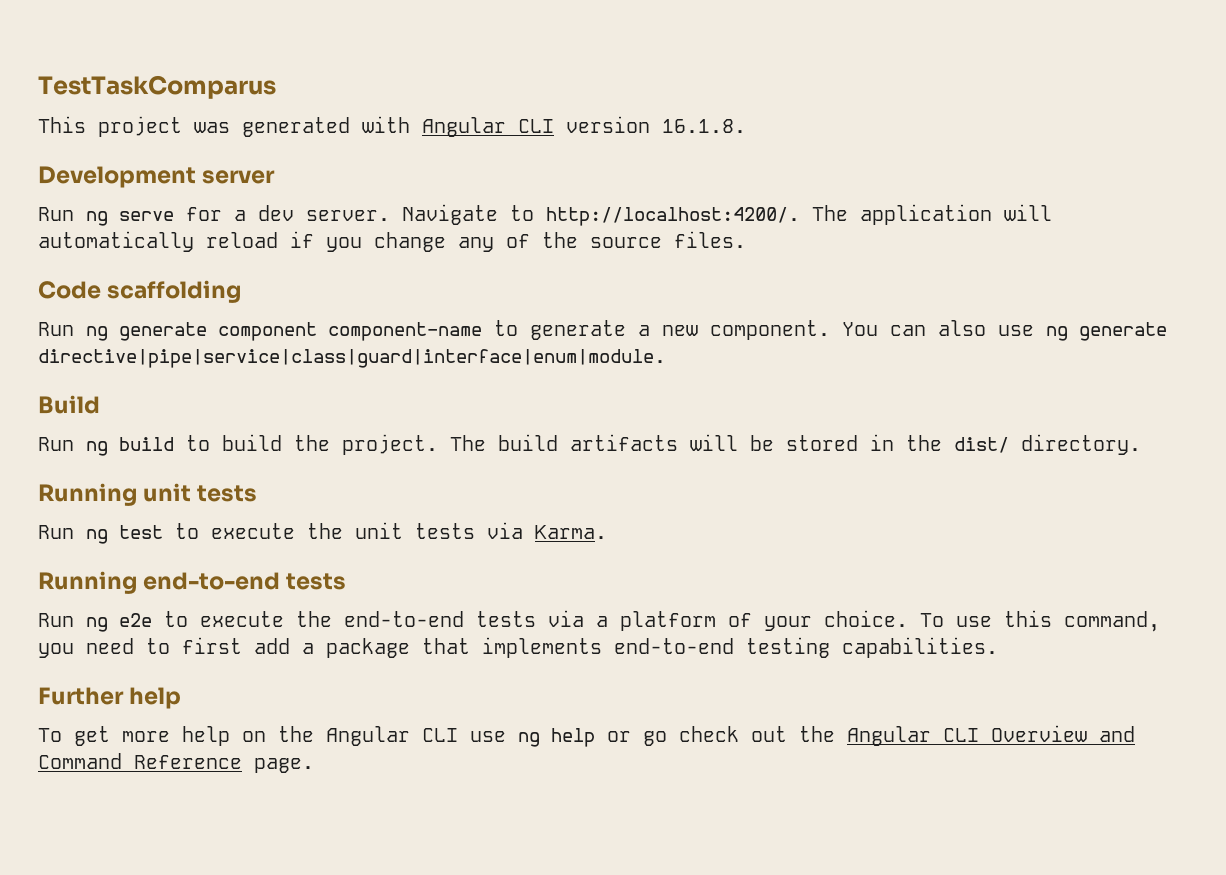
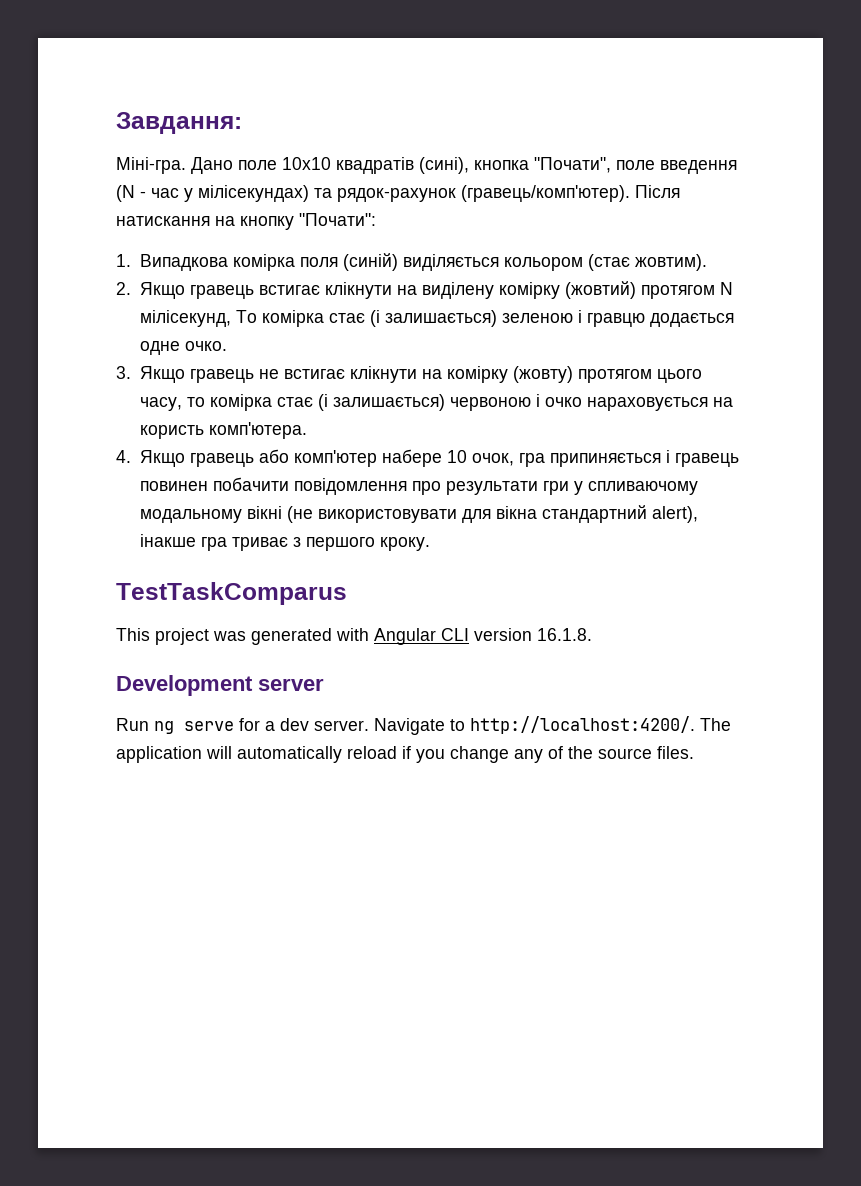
(38, 87) none -> [116,112,242,134] [116,157,737,174] [116,185,680,202] [116,213,376,230] [116,253,707,271] [116,281,733,299] [139,310,734,327] [139,341,227,355] [116,366,702,383] [139,394,733,411] [139,422,307,439] [116,449,739,467] [139,477,698,495] [139,505,698,523] [139,534,430,551] Завдання: // Міні-гра. Дано поле 10х10 квадратів (сині), кнопка "Почати", поле введення (N - час у мілісекундах) та рядок-рахунок (гравець/комп'ютер). Після натискання на кнопку "Почати": // 1. Випадкова комірка поля (синій) виділяється кольором (стає жовтим). // 2. Якщо гравець встигає клікнути на виділену комірку (жовтий) протягом N мілісекунд, То комірка стає (і залишається) зеленою і гравцю додається одне очко. // 3. Якщо гравець не встигає клікнути на комірку (жовту) протягом цього часу, то комірка стає (і залишається) червоною і очко нараховується на користь комп'ютера. // 4. Якщо гравець або комп'ютер набере 10 очок, гра припиняється і гравець повинен побачити повідомлення про результати гри у спливаючому модальному вікні (не використовувати для вікна стандартний alert), інакше гра триває з першого кроку. //
[38,280,242,303] [38,320,1167,341] [38,349,666,368] [38,395,100,414] [38,434,1141,456] [38,483,258,506] [38,522,607,544] [38,571,347,594] [38,610,1160,632] [38,637,998,658] [38,687,182,709] [38,725,1135,747] [38,753,314,773] // Code scaffolding // Run ng generate component component-name to generate a new component. You can also use ng generate directive|pipe|service|class|guard|interface|enum|module. // Build // Run ng build to build the project. The build artifacts will be stored in the dist/ directory. // Running unit tests // Run ng test to execute the unit tests via Karma. // Running end-to-end tests // Run ng e2e to execute the end-to-end tests via a platform of your choice. To use this command, you need to first add a package that implements end-to-end testing capabilities. // Further help // To get more help on the Angular CLI use ng help or go check out the Angular CLI Overview and Command Reference page. -> (694, 752) none

